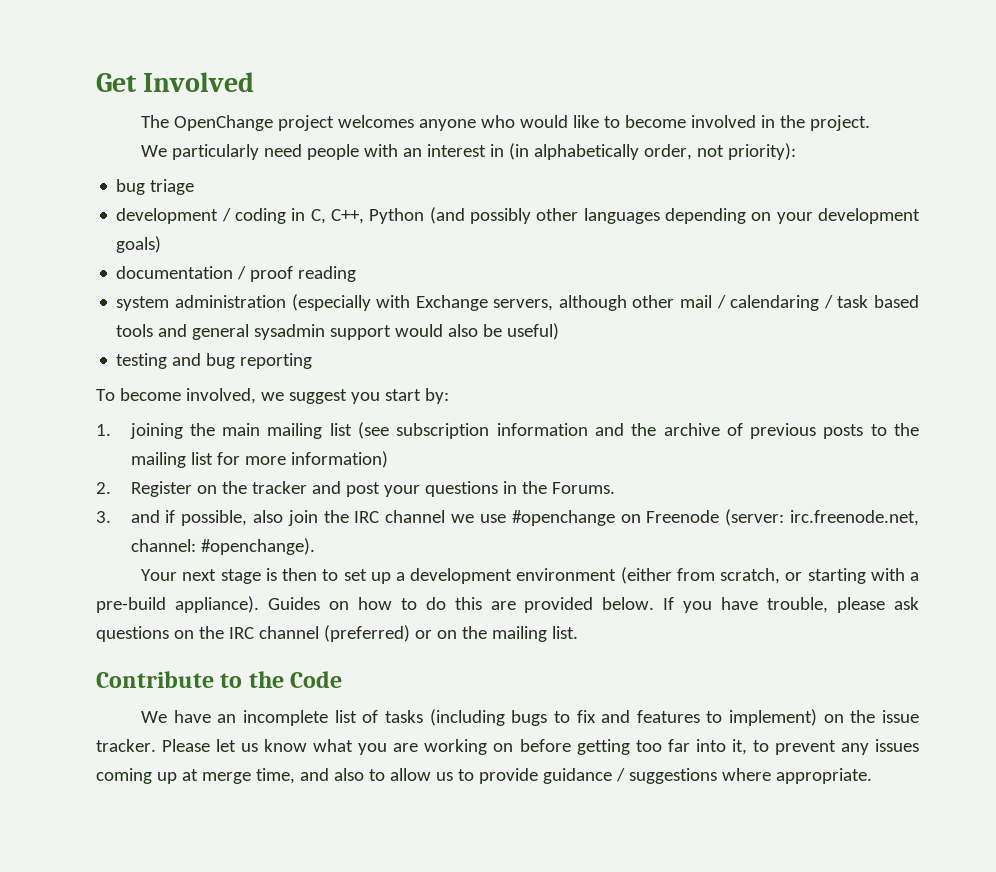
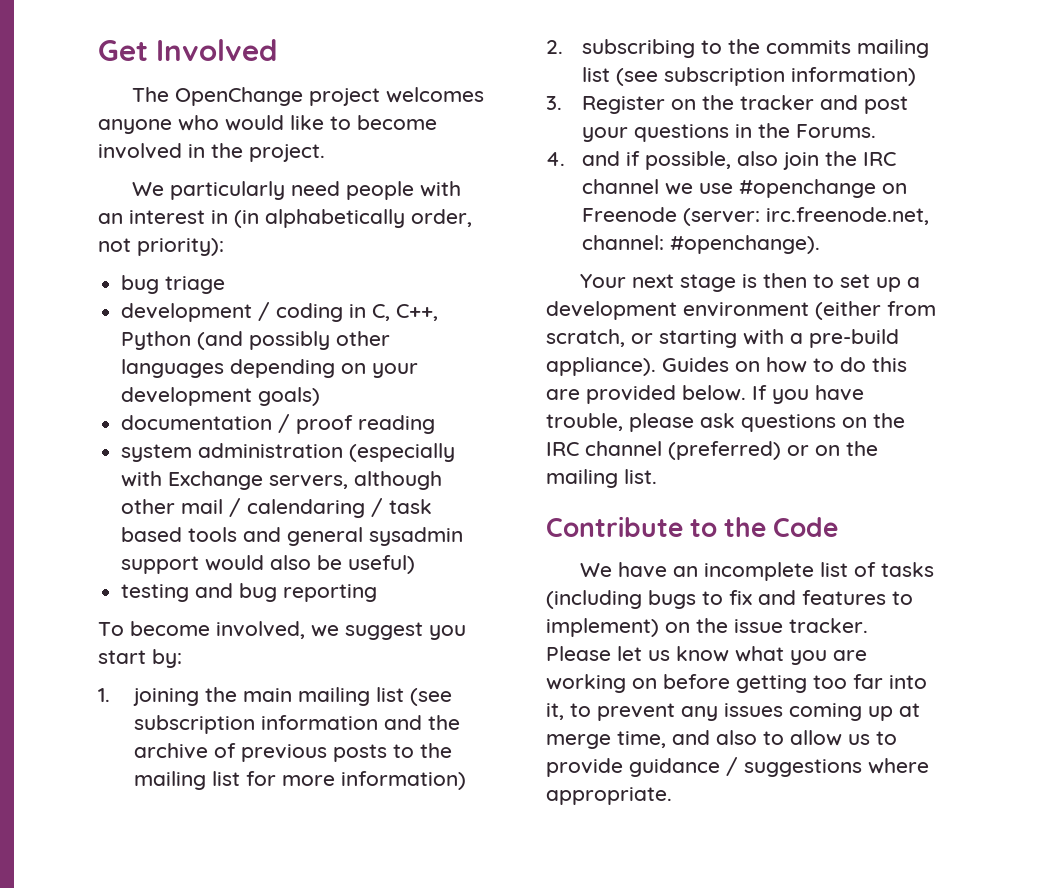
(111, 488) none -> [582,39,930,58] [582,67,917,86] [546,96,562,110] subscribing to the commits mailing list (see subscription information) // 3.
[96,511,111,523] 3. -> [546,152,565,166] 4.

